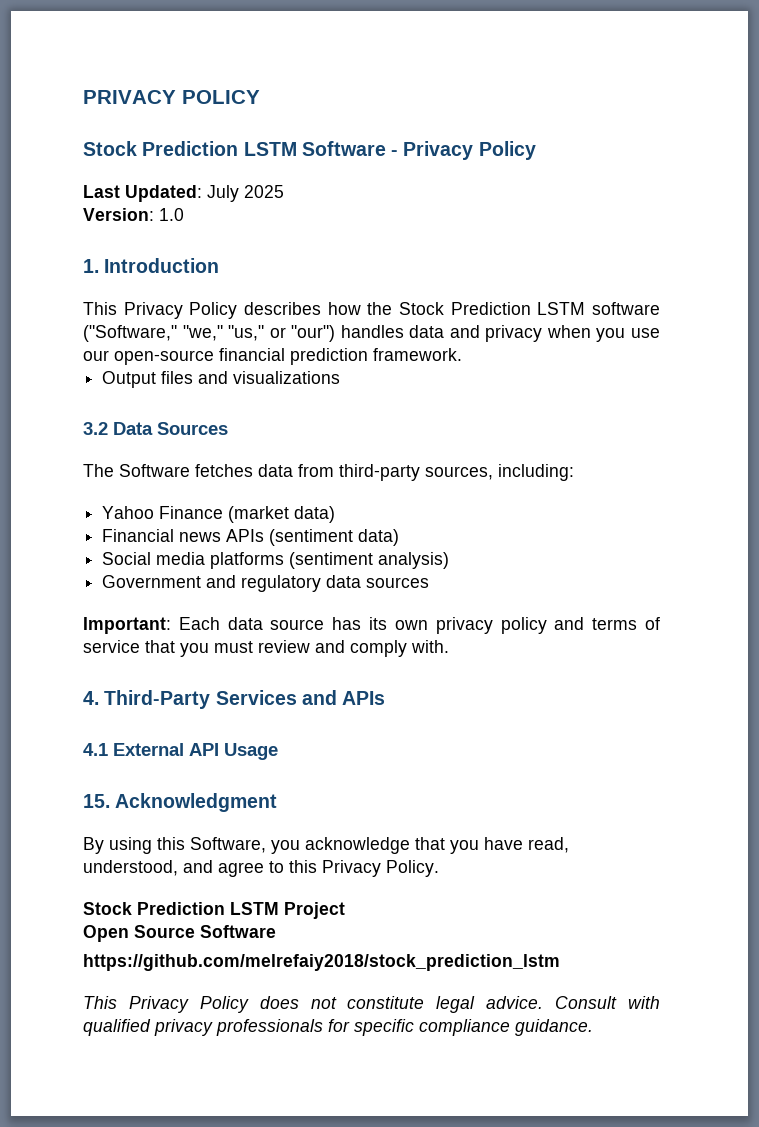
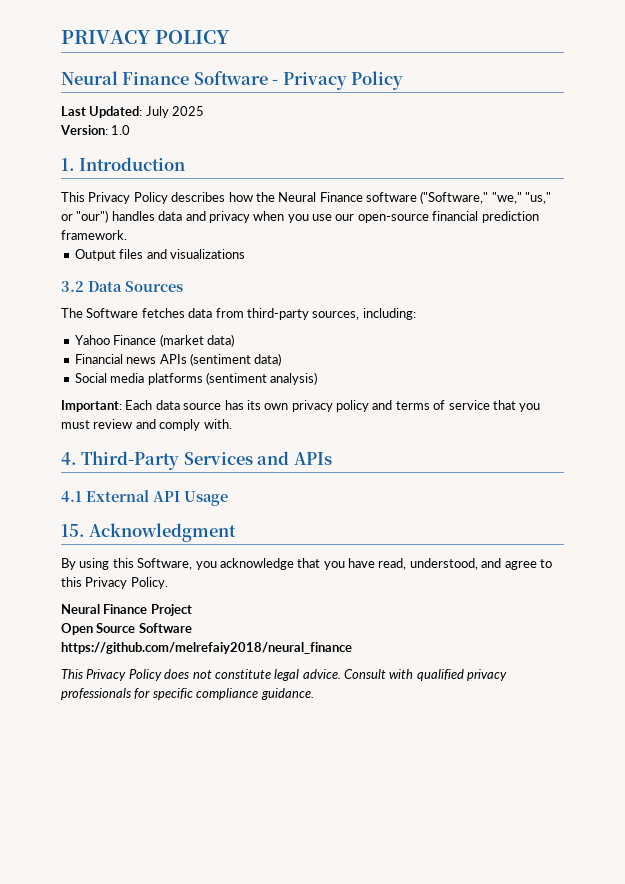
[83,141,297,156] Stock Prediction LSTM -> [61,71,190,85] Neural Finance
[399,302,586,315] Stock Prediction LSTM -> [278,192,363,202] Neural Finance
[102,575,430,592] // Government and regulatory data sources -> (318, 378) none
[83,902,279,915] Stock Prediction LSTM -> [61,604,148,614] Neural Finance
[83,954,560,971] https://github.com/melrefaiy2018/stock_prediction_lstm -> [61,642,352,654] https://github.com/melrefaiy2018/neural_finance

